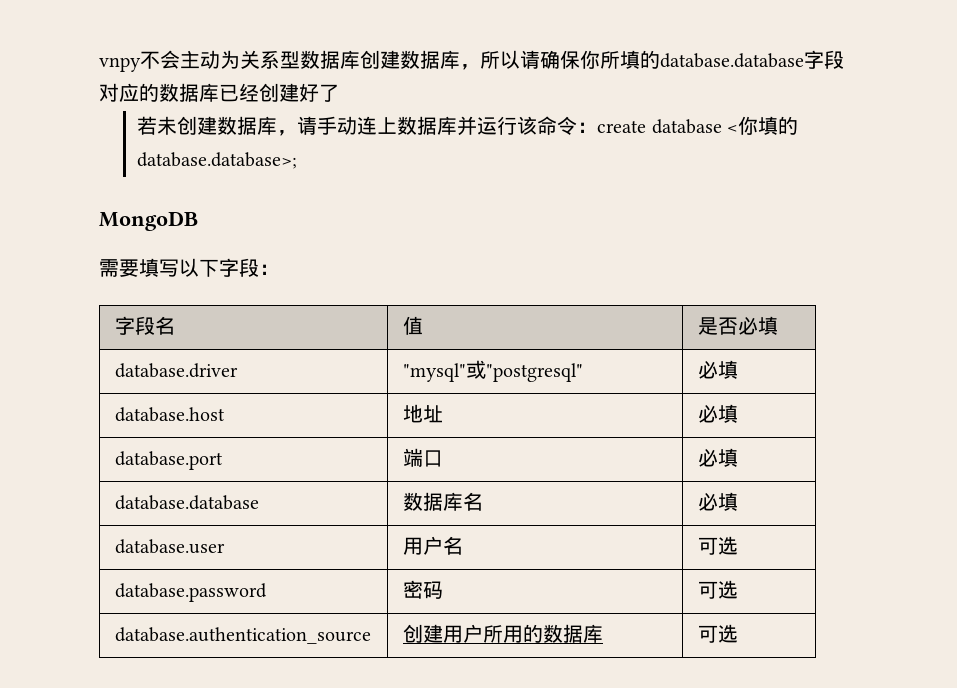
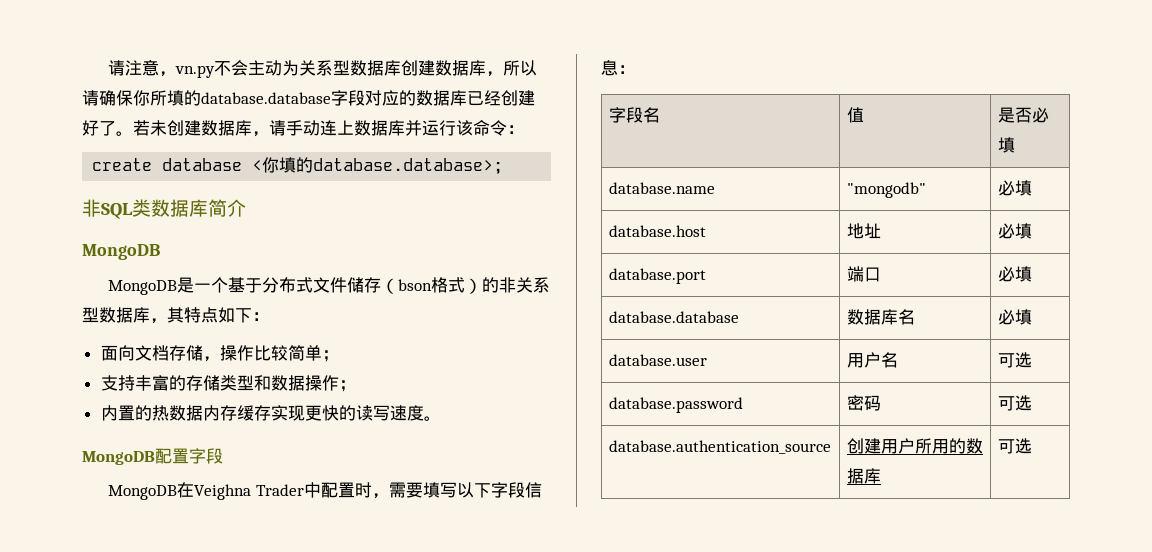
[99,57,141,72] vnpy -> [108,60,216,78] 请注意，vn.py
(339, 93) // -> [116,131,133,136] 。
(598, 127) none -> (524, 129) //
[99,211,198,231] MongoDB // -> [82,199,246,219] [82,244,160,260] [108,277,551,295] [82,307,269,324] [100,345,339,362] [100,375,356,392] [100,405,441,421] [82,448,223,465] [108,482,389,500] 非SQL类数据库简介 // MongoDB // MongoDB是一个基于分布式文件储存（bson格式）的非关系型数据库，其特点如下： // 面向文档存储，操作比较简单； // 支持丰富的存储类型和数据操作； // 内置的热数据内存缓存实现更快的读写速度。 // MongoDB配置字段 // MongoDB在Veighna Trader中配置时，
(259, 267) none -> [524,482,542,498] [601,60,618,76] 信息
[114,363,238,378] [402,360,583,382] database.driver | "mysql"或"postgresql" -> [608,182,715,194] [846,182,926,198] database.name | "mongodb"

